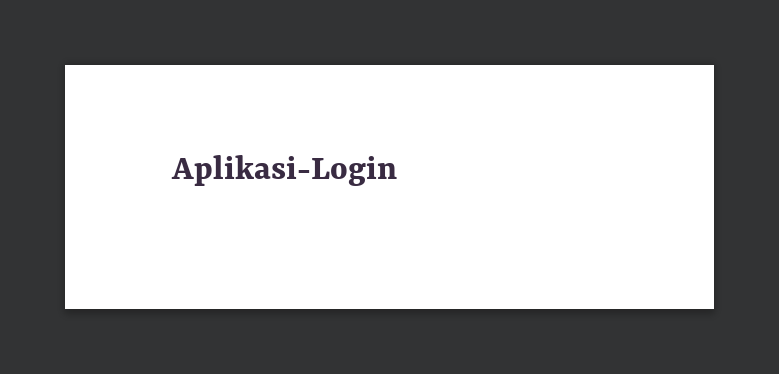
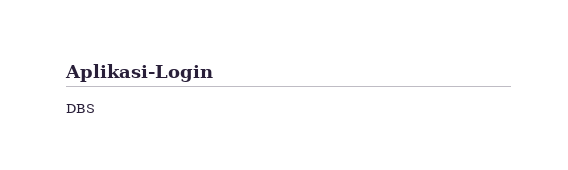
(397, 170) none -> [66,104,95,113] // DBS

